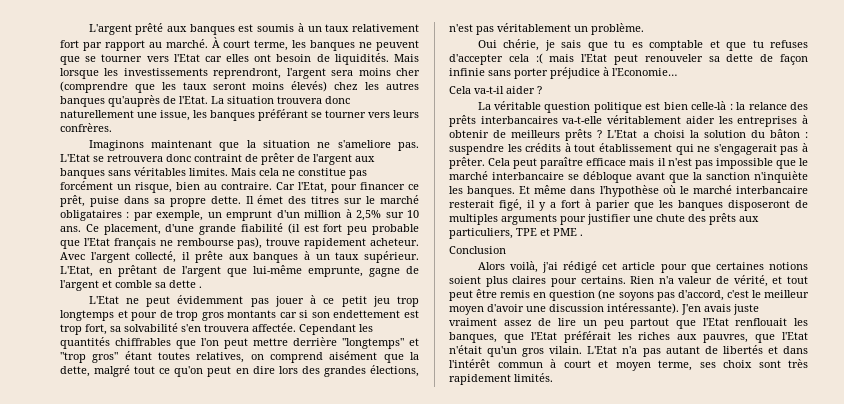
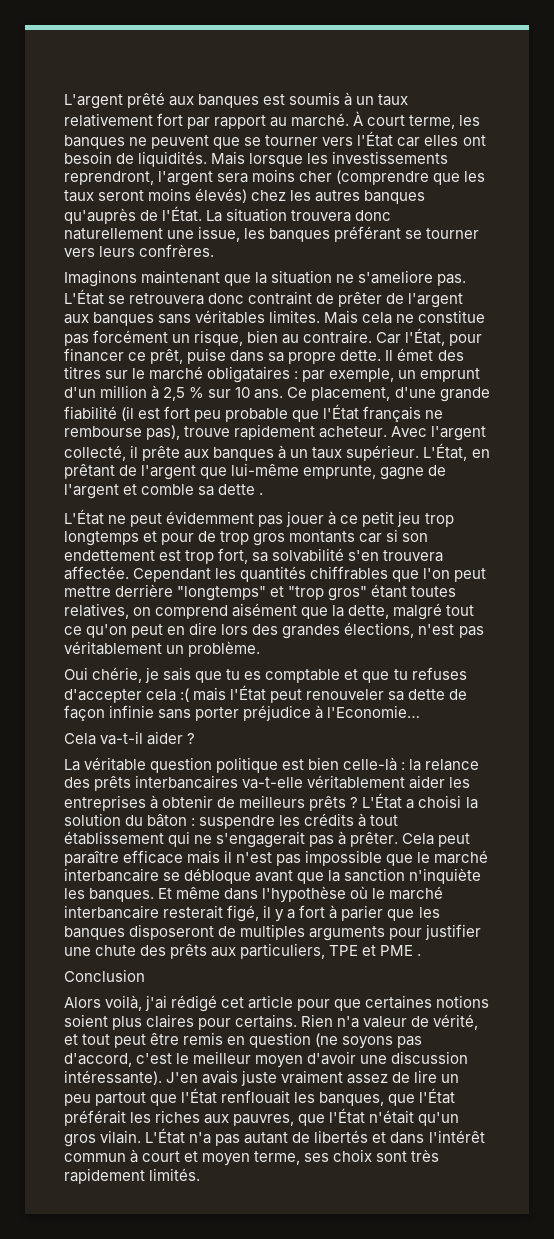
[173,54,200,62] l'Etat -> [357,131,394,147] l'État
[179,96,208,104] l'Etat. -> [162,206,203,222] l'État.
[60,154,90,162] L'Etat -> [64,289,104,305] L'État
[298,182,327,193] l'Etat, -> [405,328,446,346] l'État,
[356,210,382,221] 2,5% -> [163,387,205,401] 2,5 %
[83,238,110,246] l'Etat -> [323,404,360,420] l'État
[60,266,93,277] L'Etat, -> [423,443,468,461] L'État,
[88,296,119,304] L'Etat -> [64,509,104,525] L'État
[581,54,608,62] l'Etat -> [230,685,267,701] l'État
[607,130,638,138] L'Etat -> [362,793,403,809] L'État
[702,318,729,326] l'Etat -> [181,1088,218,1104] l'État
[530,332,557,340] l'Etat -> [419,1088,456,1104] l'État
[782,332,808,340] l'Etat -> [329,1108,366,1124] l'État
[587,346,618,354] L'Etat -> [145,1128,186,1144] L'État

